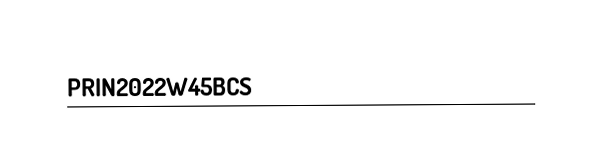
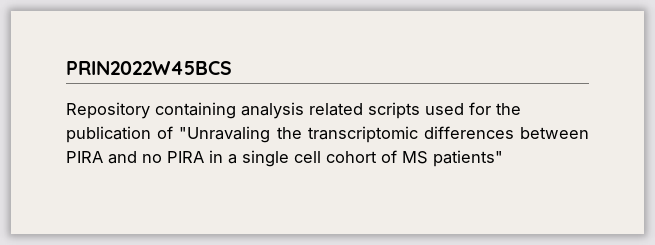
(253, 87) none -> [66,102,521,119] [66,126,589,143] [66,150,503,167] // Repository containing analysis related scripts used for the publication of "Unravaling the transcriptomic differences between PIRA and no PIRA in a single cell cohort of MS patients"

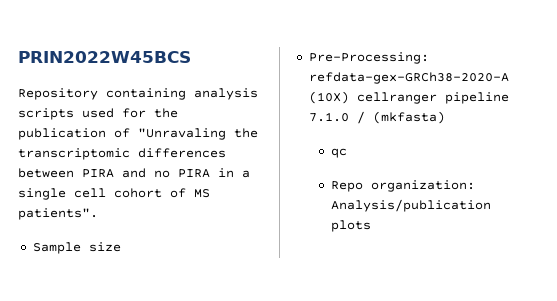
[309,103,363,116] related -> (258, 94) none
[433,150,503,167] patients" -> [18,208,98,220] [32,242,121,254] [308,52,429,64] [308,72,509,84] [308,91,509,104] [308,111,445,124] [331,148,348,158] [331,180,476,192] [331,199,492,212] [331,220,372,232] patients". // Sample size // Pre-Processing: refdata-gex-GRCh38-2020-A (10X) cellranger pipeline 7.1.0 / (mkfasta) // qc // Repo organization: Analysis/publication plots

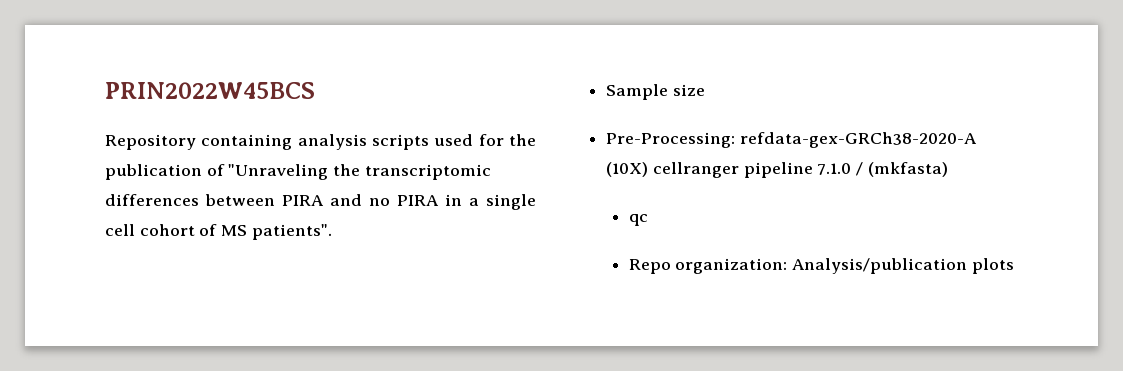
[138,128,226,140] "Unravaling -> [228,164,329,180] "Unraveling

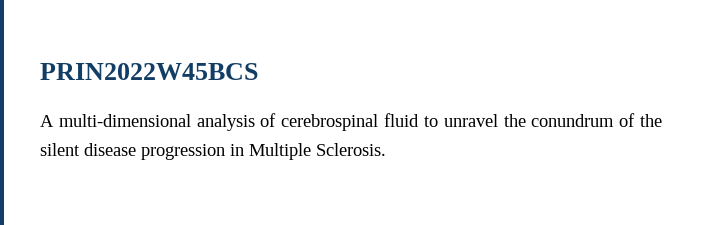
[105,134,536,150] [105,164,491,180] [105,194,536,210] [105,224,332,240] [606,84,705,100] [606,132,977,148] [606,162,948,178] [628,214,648,226] [628,258,1014,274] Repository containing analysis scripts used for the publication of "Unraveling the transcriptomic differences between PIRA and no PIRA in a single cell cohort of MS patients". // Sample size // Pre-Processing: refdata-gex-GRCh38-2020-A (10X) cellranger pipeline 7.1.0 / (mkfasta) // qc // Repo organization: Analysis/publication plots -> [40,113,662,131] [40,143,386,160] A multi-dimensional analysis of cerebrospinal fluid to unravel the conundrum of the silent disease progression in Multiple Sclerosis.

